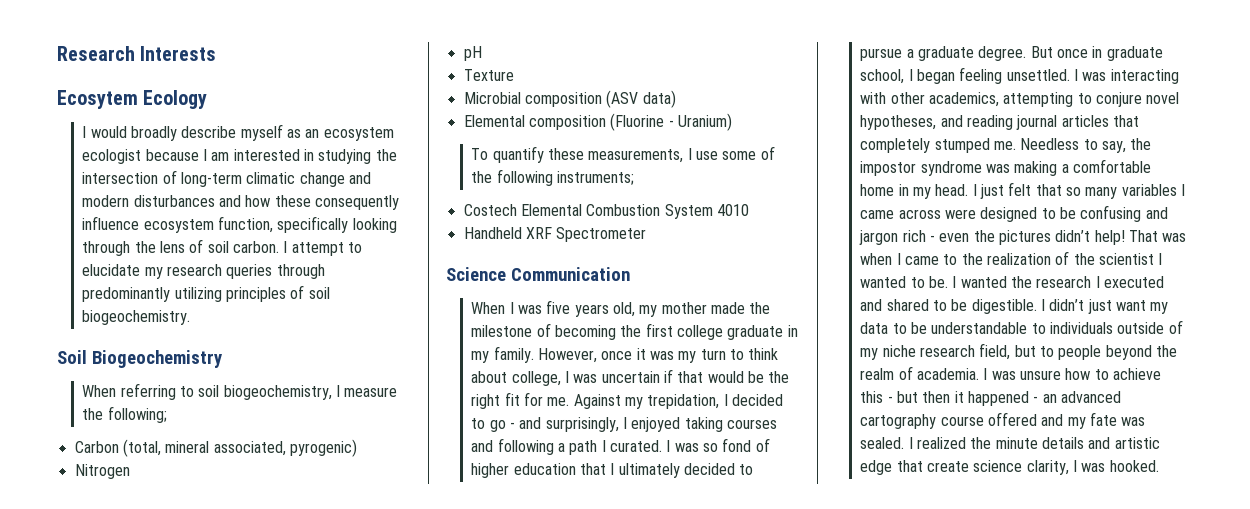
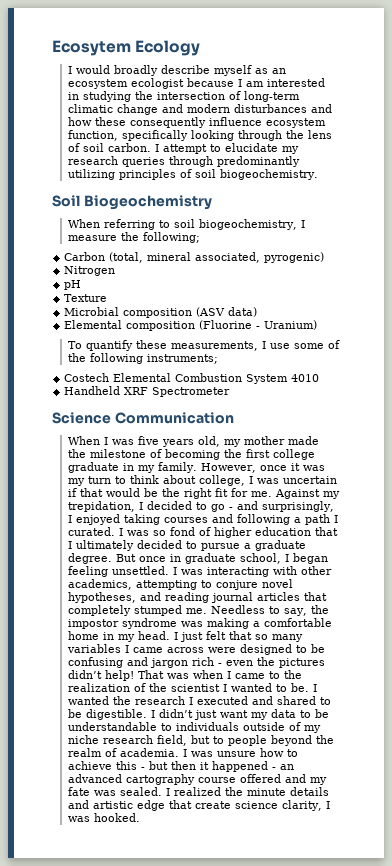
[57,46,217,61] Research Interests // -> (52, 48) none

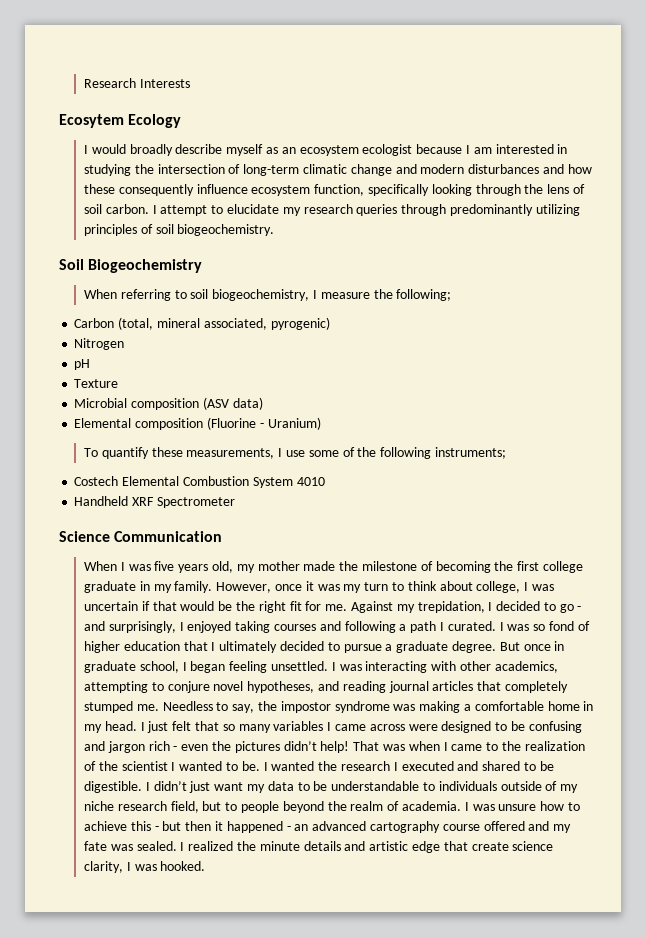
(52, 48) none -> [84,78,190,88] Research Interests //

